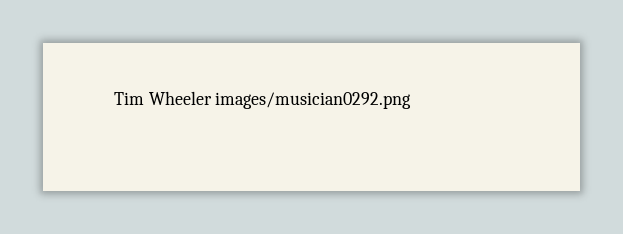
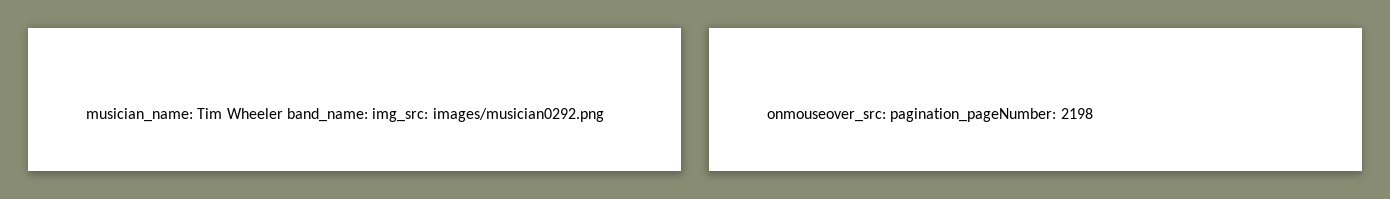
(114, 98) none -> [86,108,193,122] musician_name:
[215,92,412,109] images/musician0292.png -> [286,108,1093,122] band_name: img_src: images/musician0292.png onmouseover_src: pagination_pageNumber: 2198

